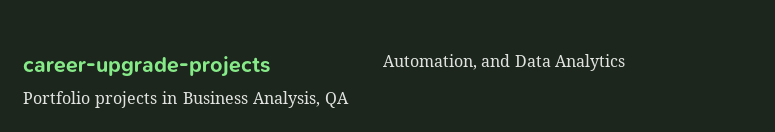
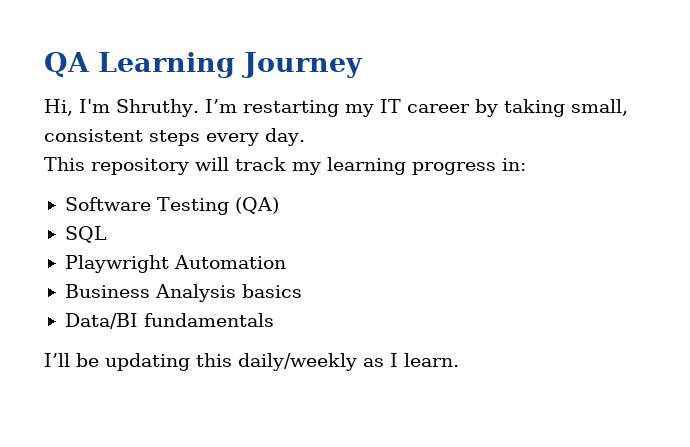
[23,56,270,77] [23,91,350,108] [383,54,625,71] career-upgrade-projects // Portfolio projects in Business Analysis, QA Automation, and Data Analytics -> [44,52,363,78] [44,99,628,117] [44,128,305,146] [44,157,526,175] [64,197,279,215] [64,226,107,243] [64,255,286,273] [64,284,302,302] [64,313,274,329] [44,353,459,371] QA Learning Journey // Hi, I'm Shruthy. I’m restarting my IT career by taking small, consistent steps every day. // This repository will track my learning progress in: // Software Testing (QA) // SQL // Playwright Automation // Business Analysis basics // Data/BI fundamentals // I’ll be updating this daily/weekly as I learn.

